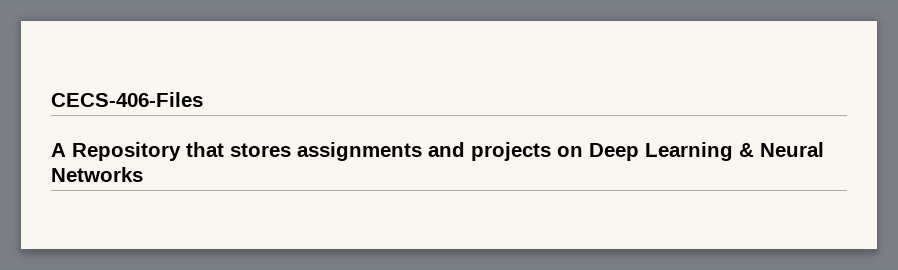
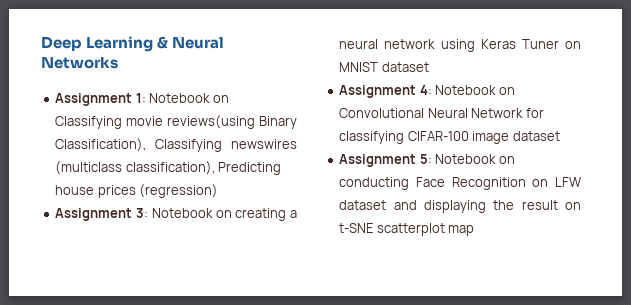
[51,92,203,107] [51,142,583,161] CECS-406-Files // A Repository that stores assignments and projects on -> (41, 43) none
(143, 174) none -> [55,93,229,106] [55,115,297,129] [55,138,297,152] [55,161,282,175] [55,184,219,198] [55,208,297,221] [339,39,581,52] [339,62,429,72] [339,85,515,98] [339,108,544,118] [339,131,560,144] [339,154,515,167] [339,177,581,190] [339,200,581,213] [339,223,475,236] // Assignment 1: Notebook on Classifying movie reviews(using Binary Classification), Classifying newswires (multiclass classification), Predicting house prices (regression) // Assignment 3: Notebook on creating a neural network using Keras Tuner on MNIST dataset // Assignment 4: Notebook on Convolutional Neural Network for classifying CIFAR-100 image dataset // Assignment 5: Notebook on conducting Face Recognition on LFW dataset and displaying the result on t-SNE scatterplot map

